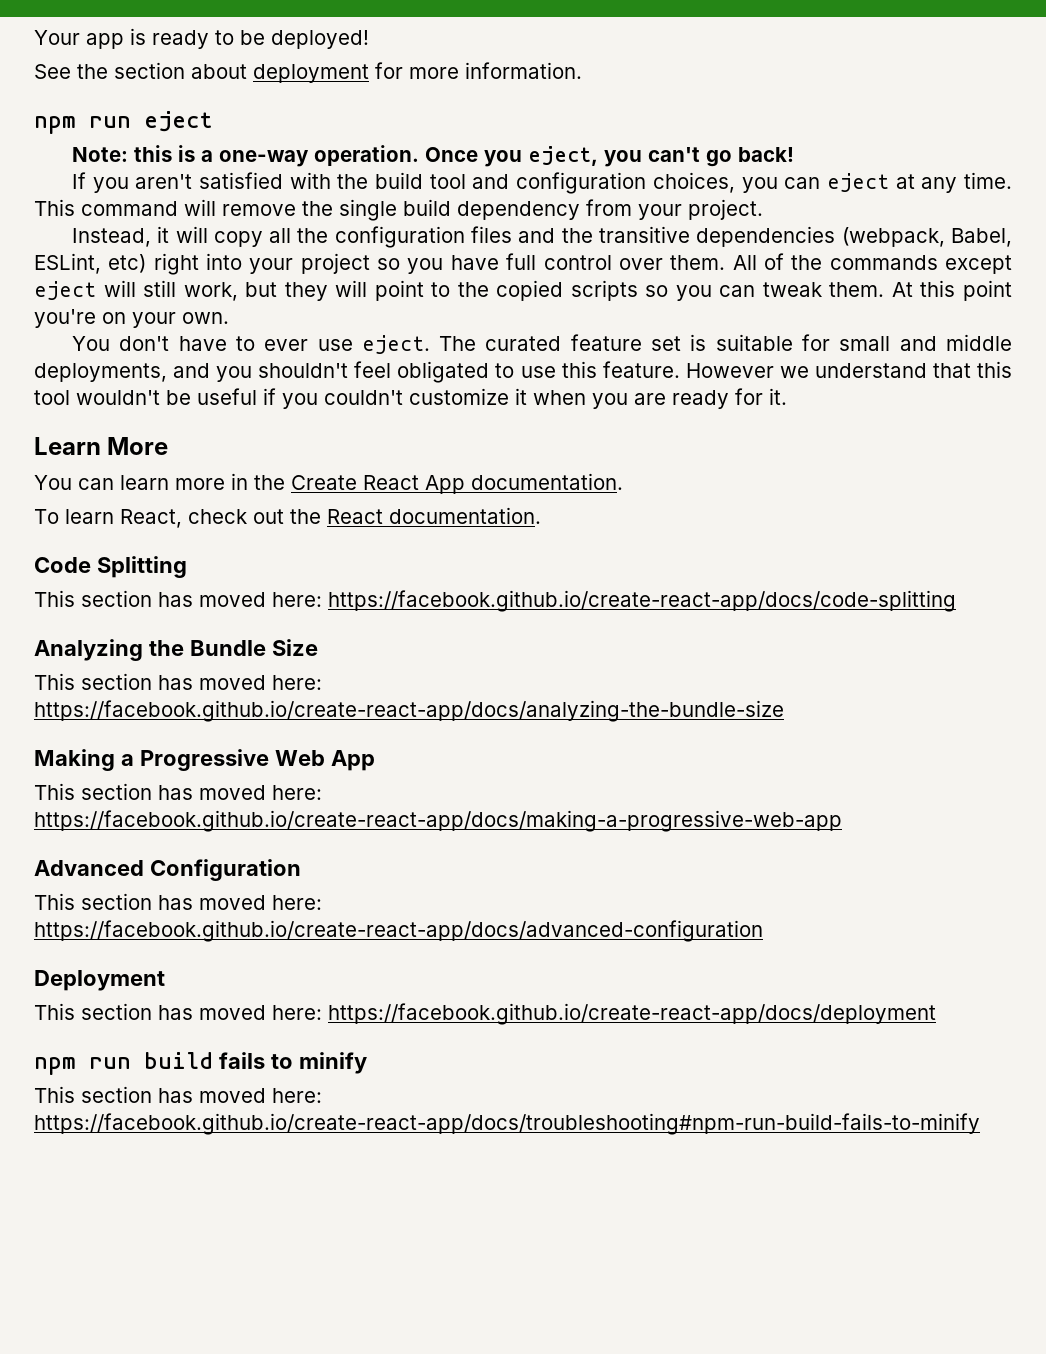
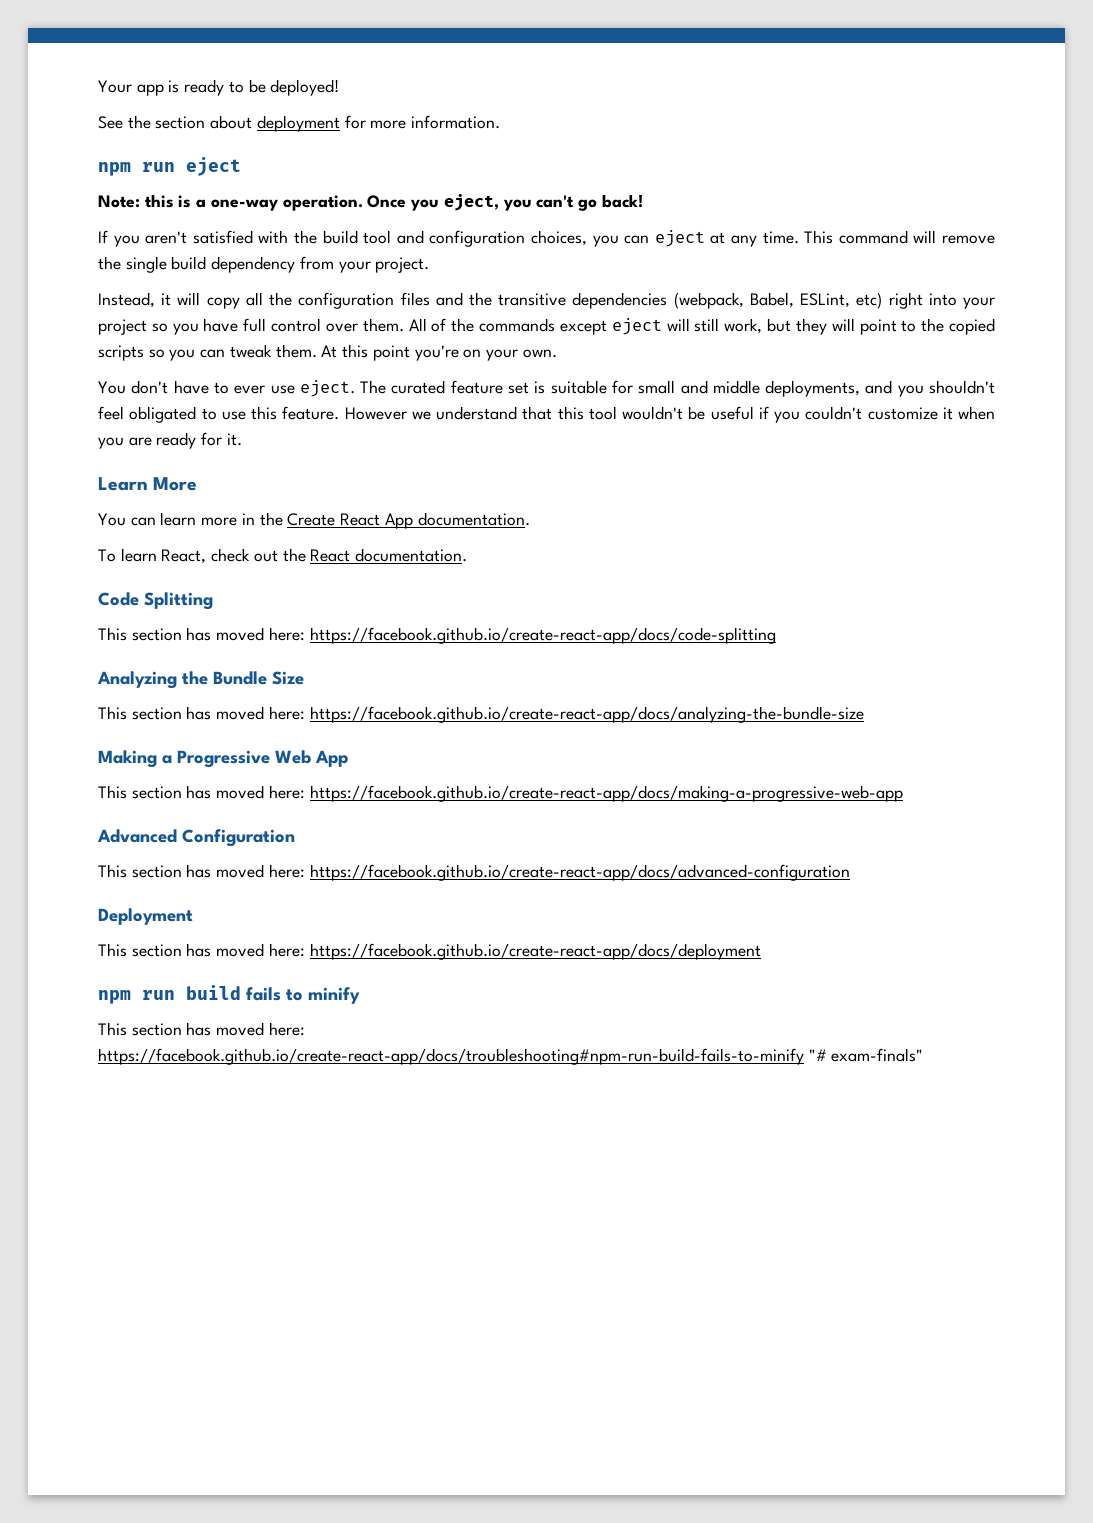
(980, 1124) none -> [808,1048,924,1062] "# exam-finals"

